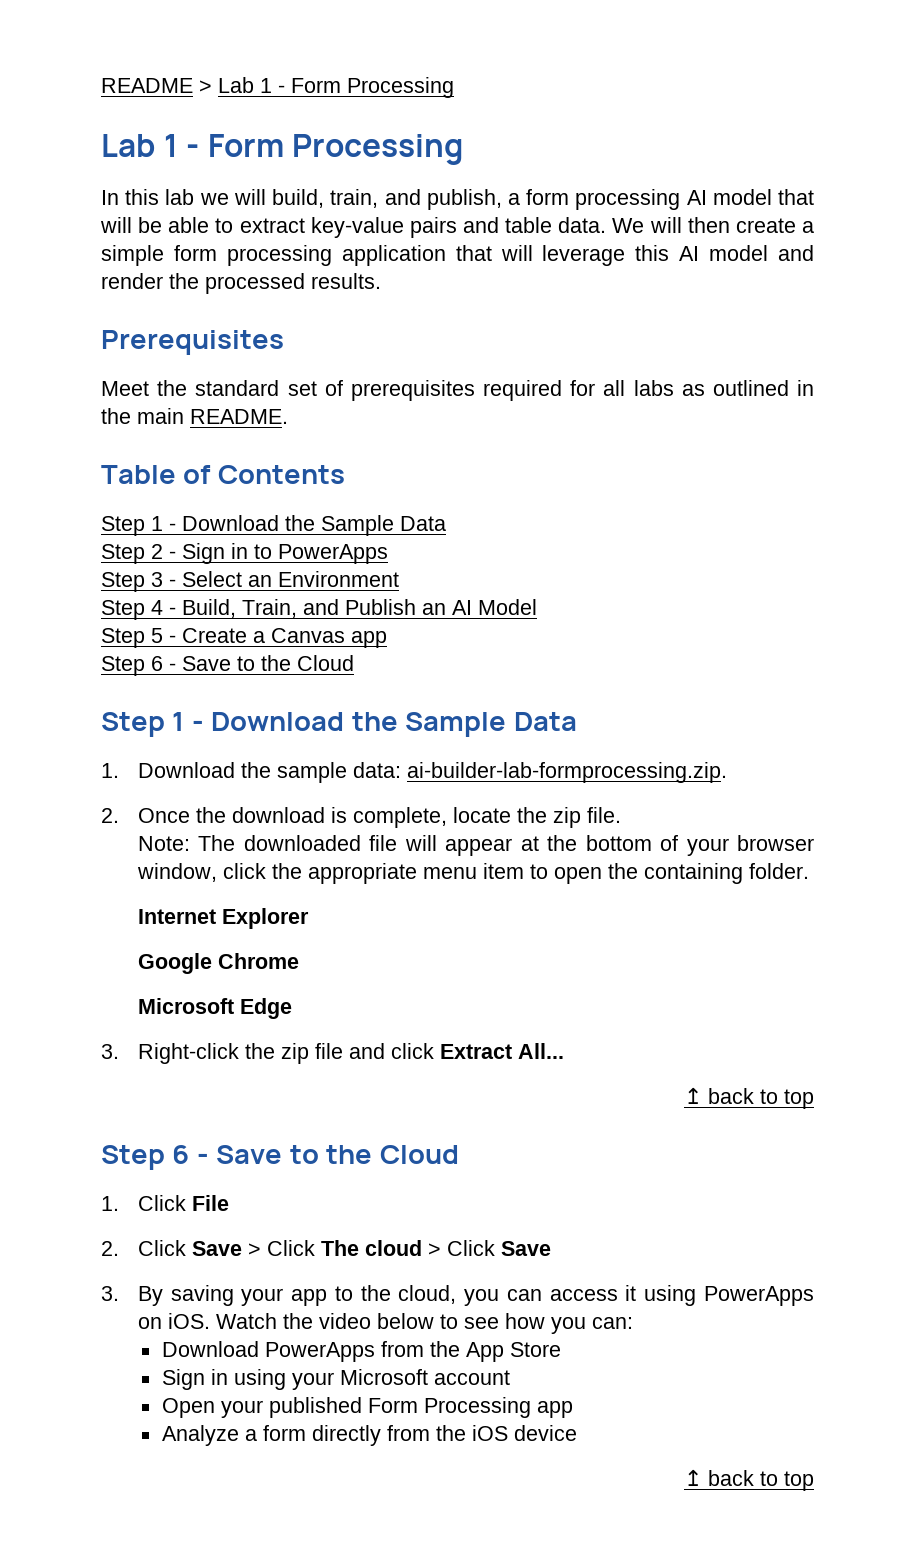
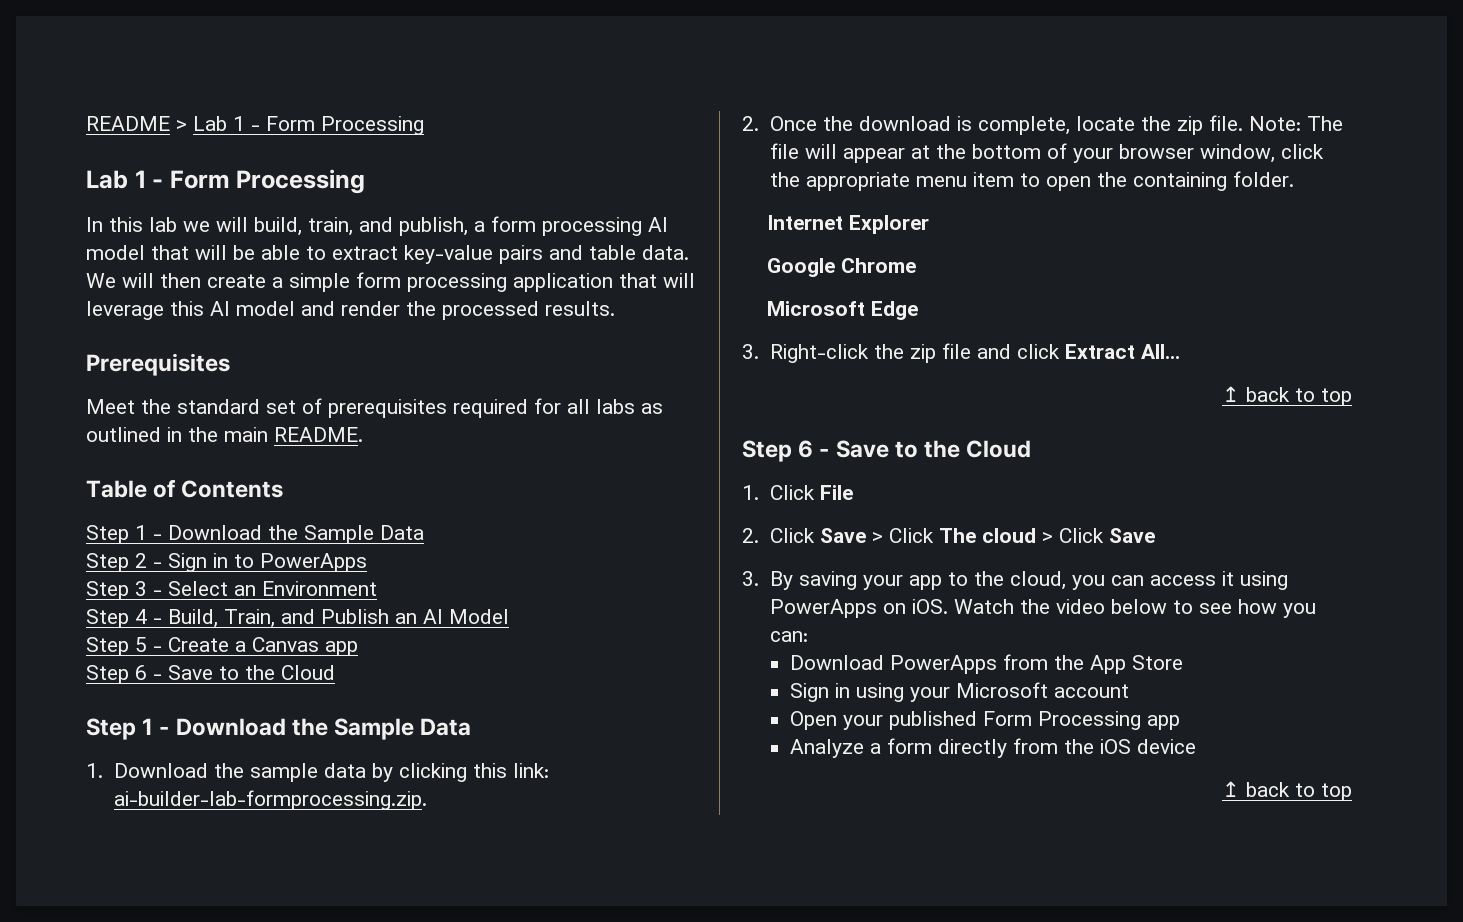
[352,762,401,778] data: -> [323,763,549,782] data by clicking this link:
(621, 815) // -> (1243, 123) none
[243,835,361,851] downloaded -> (1343, 123) none

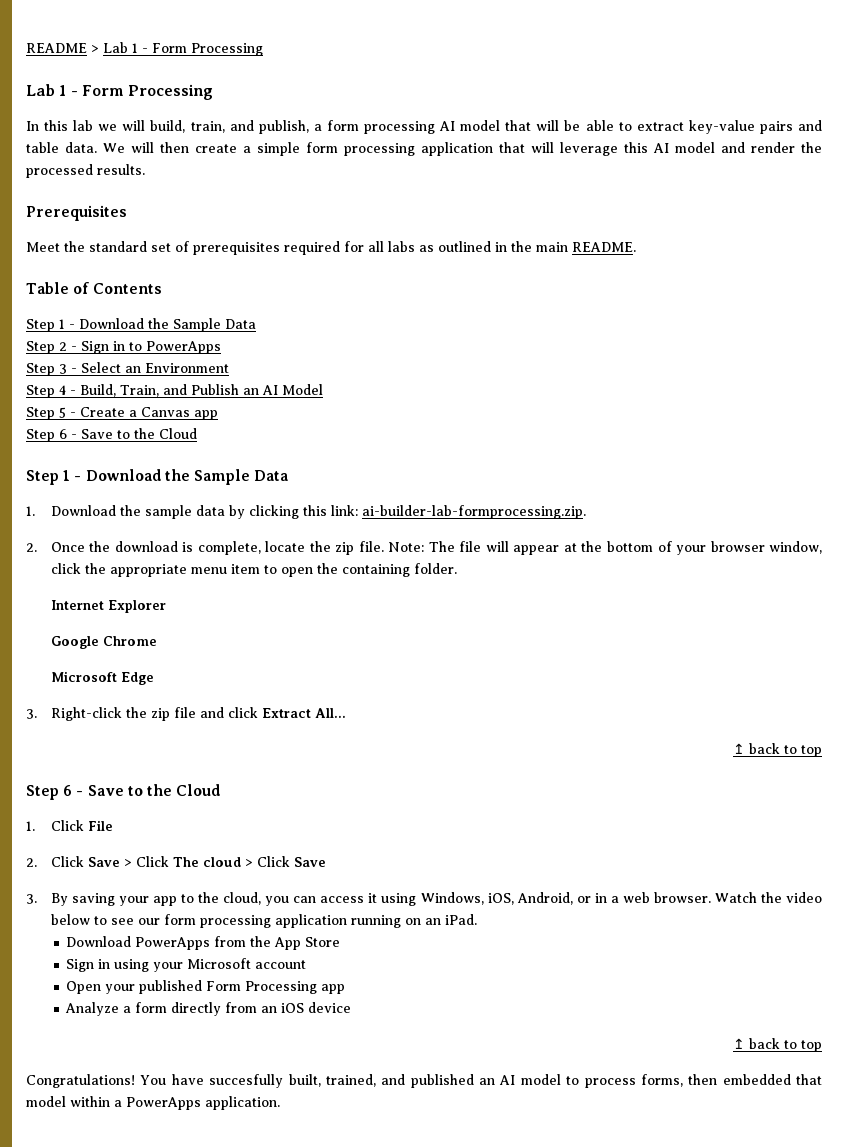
[769,599,948,618] PowerApps on iOS. -> [420,892,711,905] Windows, iOS, Android, or in a web browser.
[1237,599,1316,618] [769,631,808,642] how you can: -> [137,914,477,928] our form processing application running on an iPad.
[1063,739,1094,754] the -> [261,1006,278,1013] an
(1352, 792) none -> [26,1074,822,1088] [26,1096,280,1110] // Congratulations! You have succesfully built, trained, and published an AI model to process forms, then embedded that model within a PowerApps application.

